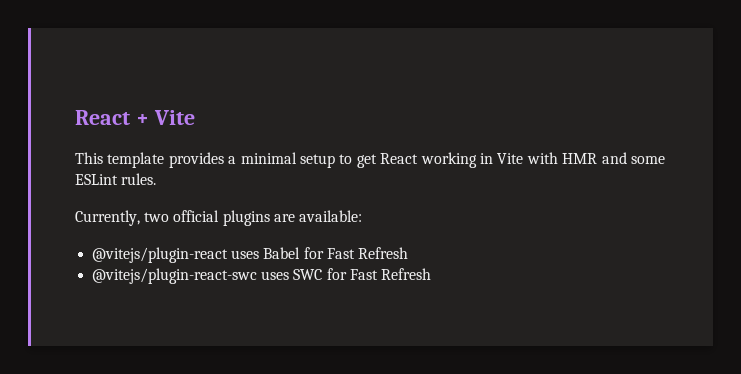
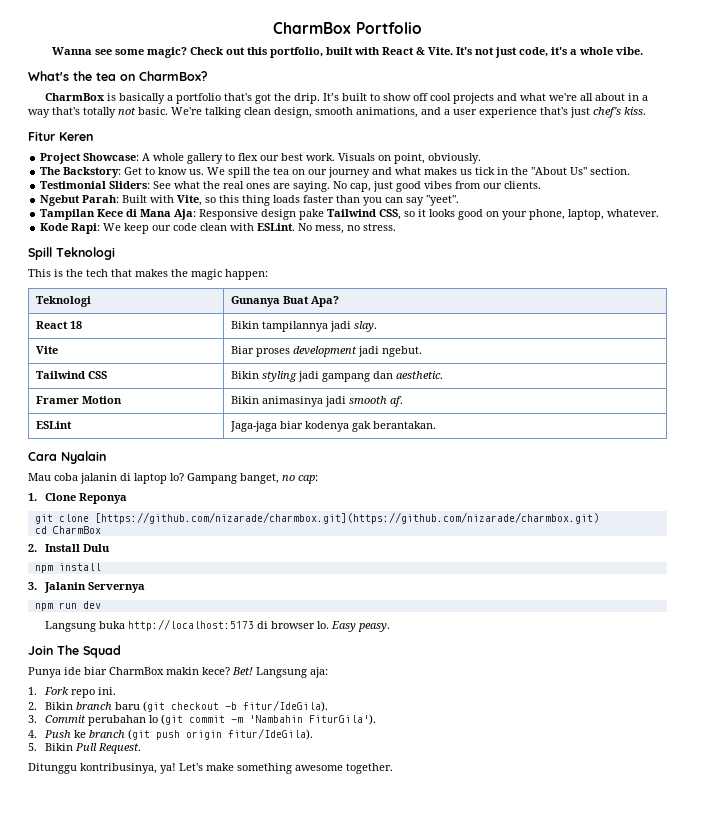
[75,110,195,125] [75,152,665,168] [75,173,157,185] [75,210,362,226] [92,247,408,263] [92,268,431,284] React + Vite // This template provides a minimal setup to get React working in Vite with HMR and some ESLint rules. // Currently, two official plugins are available: // @vitejs/plugin-react uses Babel for Fast Refresh // @vitejs/plugin-react-swc uses SWC for Fast Refresh -> [273,22,422,34] [52,47,643,58] [28,71,208,81] [44,93,648,104] [28,107,646,118] [28,131,93,141] [40,153,482,164] [40,167,631,178] [40,181,542,192] [40,195,460,206] [40,209,660,220] [40,223,397,234] [28,247,115,260] [28,269,268,280] [36,296,92,307] [231,296,340,307] [36,321,83,329] [231,321,378,332] [36,346,59,354] [231,346,423,357] [36,371,108,379] [231,371,444,382] [36,396,123,404] [231,396,404,407] [36,421,73,429] [230,421,437,432] [28,451,106,464] [28,473,318,484] [28,493,128,504] [34,512,599,524] [34,526,101,534] [28,544,111,552] [34,563,101,573] [28,582,146,593] [34,601,101,611] [45,619,391,632] [28,645,121,658] [28,667,328,678] [28,687,117,698] [28,700,329,712] [28,714,377,726] [28,728,314,740] [28,743,142,754] [28,763,393,774] CharmBox Portfolio // Wanna see some magic? Check out this portfolio, built with React & Vite. It's not just code, it's a whole vibe. // What's the tea on CharmBox? // CharmBox is basically a portfolio that's got the drip. It’s built to show off cool projects and what we're all about in a way that's totally not basic. We're talking clean design, smooth animations, and a user experience that's just chef's kiss. // Fitur Keren // Project Showcase: A whole gallery to flex our best work. Visuals on point, obviously. // The Backstory: Get to know us. We spill the tea on our journey and what makes us tick in the "About Us" section. // Testimonial Sliders: See what the real ones are saying. No cap, just good vibes from our clients. // Ngebut Parah: Built with Vite, so this thing loads faster than you can say "yeet". // Tampilan Kece di Mana Aja: Responsive design pake Tailwind CSS, so it looks good on your phone, laptop, whatever. // Kode Rapi: We keep our code clean with ESLint. No mess, no stress. // Spill Teknologi // This is the tech that makes the magic happen: // Teknologi | Gunanya Buat Apa? // React 18 | Bikin tampilannya jadi slay. // Vite | Biar proses development jadi ngebut. // Tailwind CSS | Bikin styling jadi gampang dan aesthetic. // Framer Motion | Bikin animasinya jadi smooth af. // ESLint | Jaga-jaga biar kodenya gak berantakan. // Cara Nyalain // Mau coba jalanin di laptop lo? Gampang banget, no cap: // 1. Clone Reponya // git clone [https://github.com/nizarade/charmbox.git](https://github.com/nizarade/charmbox.git) // cd CharmBox // 2. Install Dulu // npm install // 3. Jalanin Servernya // npm run dev // Langsung buka http://localhost:5173 di browser lo. Easy peasy. // Join The Squad // Punya ide biar CharmBox makin kece? Bet! Langsung aja: // 1. Fork repo ini. // 2. Bikin branch baru (git checkout -b fitur/IdeGila). // 3. Commit perubahan lo (git commit -m 'Nambahin FiturGila'). // 4. Push ke branch (git push origin fitur/IdeGila). // 5. Bikin Pull Request. // Ditunggu kontribusinya, ya! Let's make something awesome together.

